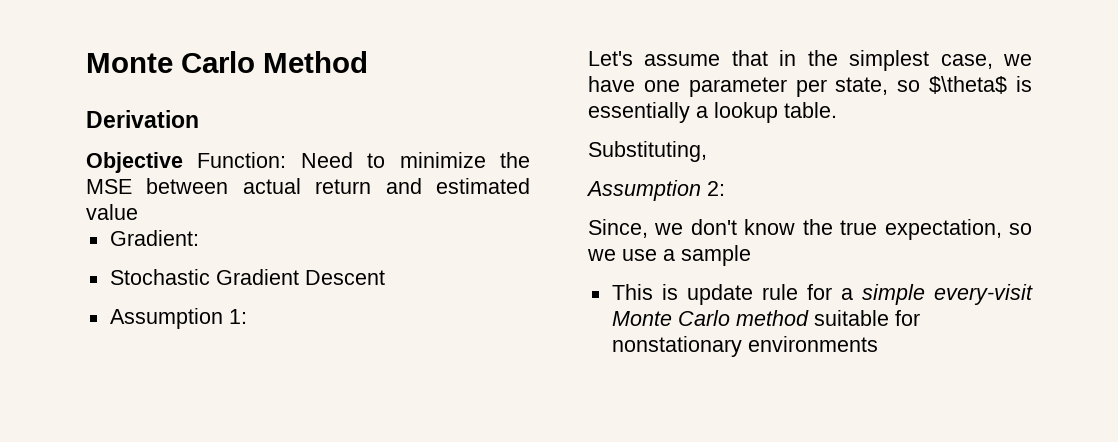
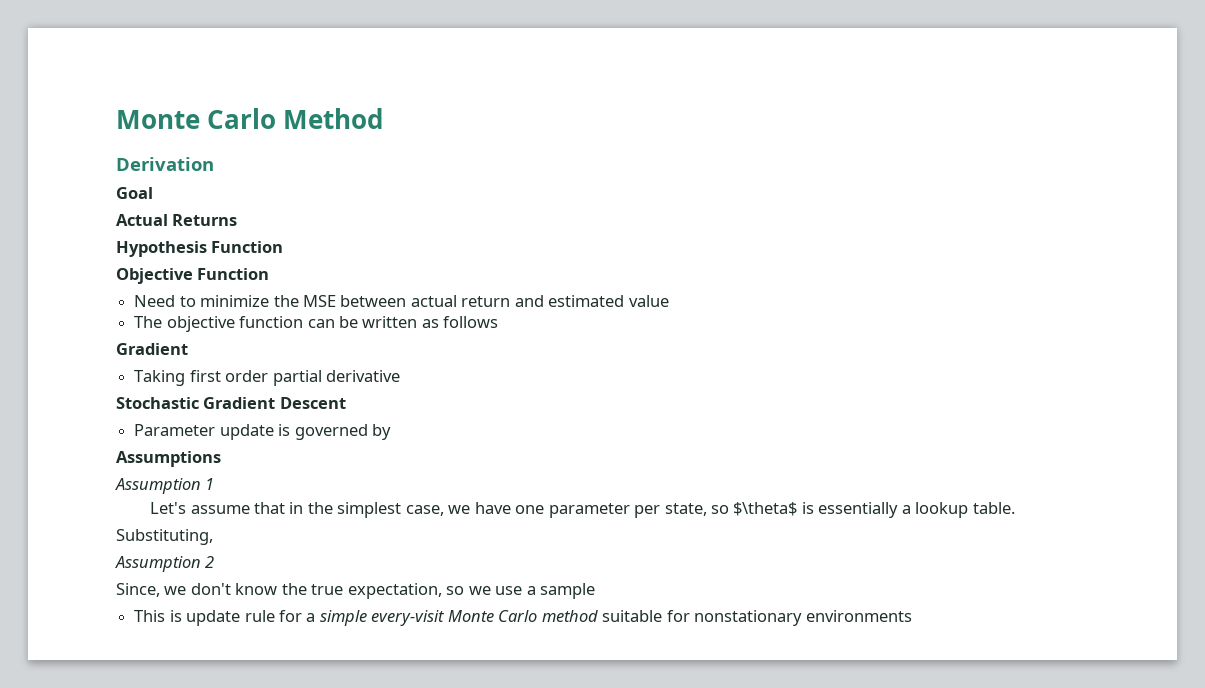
(199, 119) none -> [116,187,153,199] [116,214,238,226] [116,241,284,257] // Goal // Actual Returns // Hypothesis Function
[197,152,287,168] Function: -> [197,268,270,280] Function //
[109,230,199,246] [109,269,385,285] [109,308,247,329] Gradient: // Stochastic Gradient Descent // Assumption 1: -> [134,316,499,332] [116,343,188,355] [134,370,400,386] [116,397,346,409] [134,424,391,440] [116,451,221,467] [115,478,215,494] The objective function can be written as follows // Gradient // Taking first order partial derivative // Stochastic Gradient Descent // Parameter update is governed by // Assumptions // Assumption 1
[707,181,725,196] 2: -> [205,556,215,568] 2

